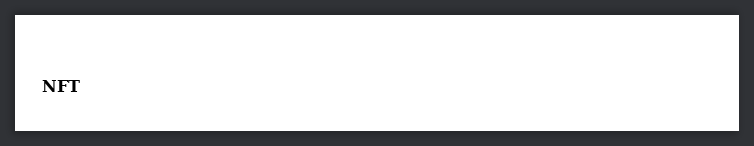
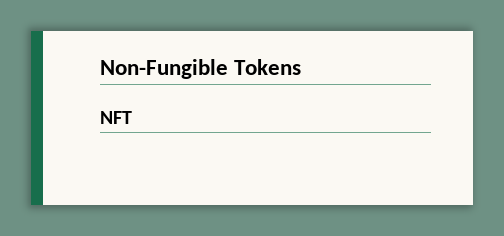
(42, 86) none -> [100,59,302,79] Non-Fungible Tokens //

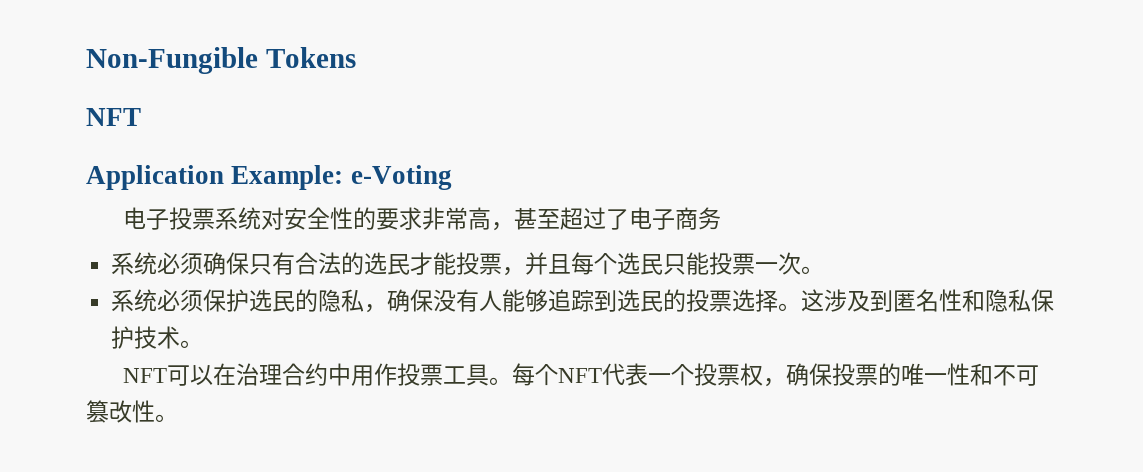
(132, 117) none -> [86,165,452,190] [123,207,722,231] [111,252,825,276] [111,289,1055,313] [111,326,204,349] [123,363,1040,387] [86,400,178,423] // Application Example: e-Voting // 电子投票系统对安全性的要求非常高，甚至超过了电子商务 // 系统必须确保只有合法的选民才能投票，并且每个选民只能投票一次。 // 系统必须保护选民的隐私，确保没有人能够追踪到选民的投票选择。这涉及到匿名性和隐私保护技术。 // NFT可以在治理合约中用作投票工具。每个NFT代表一个投票权，确保投票的唯一性和不可篡改性。

